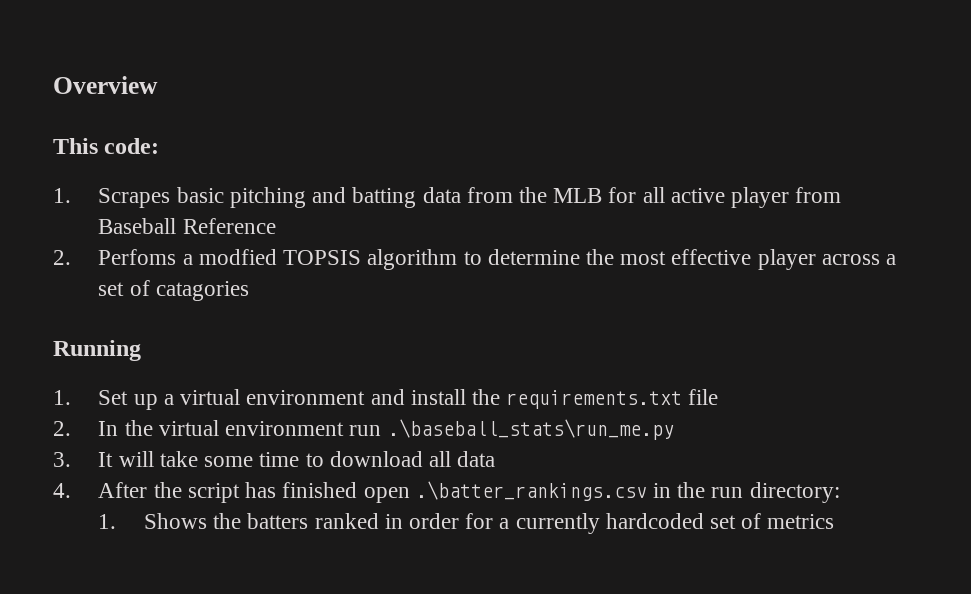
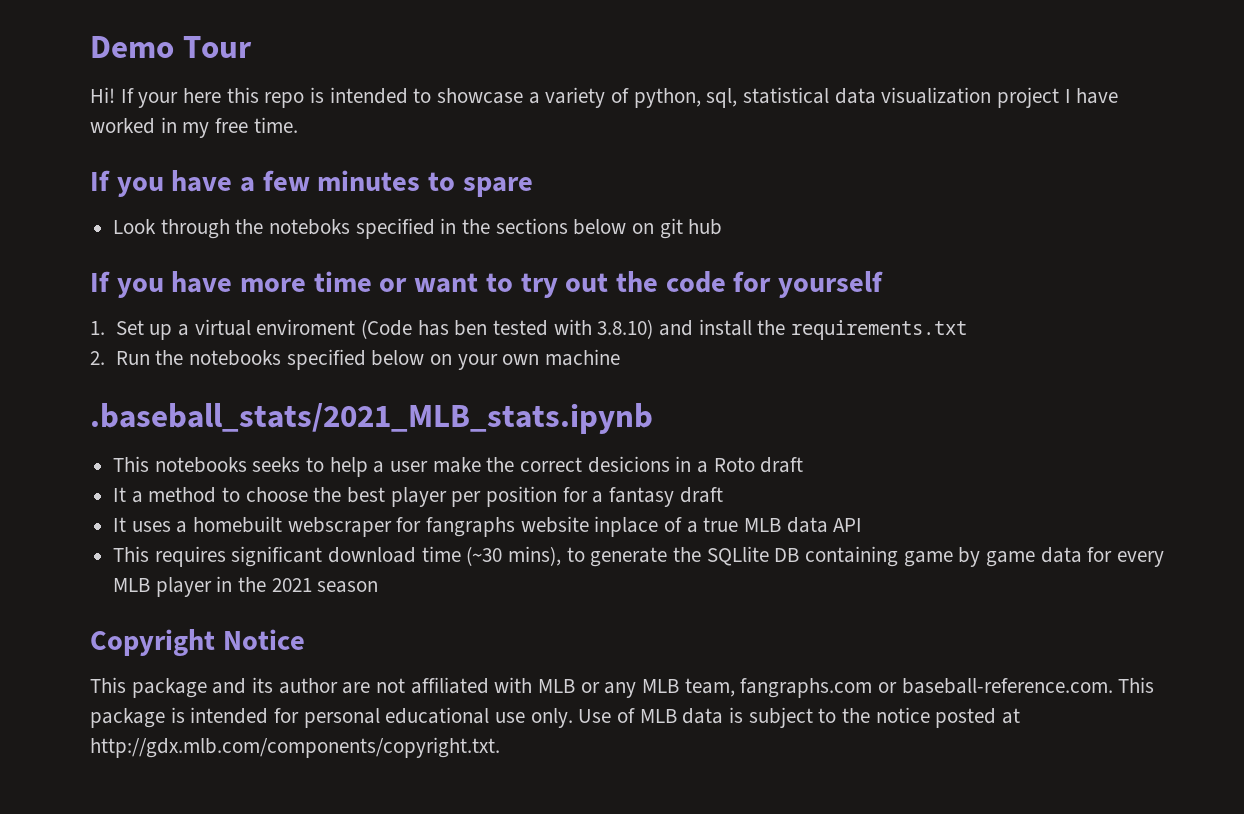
[53,76,158,94] [53,138,160,154] [53,187,842,208] [98,218,276,234] [53,249,896,270] [98,280,249,301] [53,340,141,361] Overview // This code: // 1. Scrapes basic pitching and batting data from the MLB for all active player from Baseball Reference // 2. Perfoms a modfied TOPSIS algorithm to determine the most effective player across a set of catagories // Running -> [90,36,252,58] [90,87,1119,108] [90,117,298,138] [90,170,533,197] [113,218,723,239] [90,271,884,298] Demo Tour // Hi! If your here this repo is intended to showcase a variety of python, sql, statistical data visualization project I have worked in my free time. // If you have a few minutes to spare // Look through the noteboks specified in the sections below on git hub // If you have more time or want to try out the code for yourself
[246,390,366,405] environment -> [256,319,654,339] enviroment (Code has ben tested with 3.8.10)
[688,389,719,405] [53,419,674,440] [53,451,496,467] [53,481,840,503] [98,513,835,534] file // 2. In the virtual environment run .\baseball_stats\run_me.py // 3. It will take some time to download all data // 4. After the script has finished open .\batter_rankings.csv in the run directory: // 1. Shows the batters ranked in order for a currently hardcoded set of metrics -> [90,349,620,370] [90,403,653,434] [113,456,804,477] [113,486,723,507] [113,516,863,537] [113,546,1165,567] [113,576,379,597] [90,629,305,656] [90,677,1155,698] [90,707,1021,728] [90,737,500,758] // 2. Run the notebooks specified below on your own machine // .baseball_stats/2021_MLB_stats.ipynb // This notebooks seeks to help a user make the correct desicions in a Roto draft // It a method to choose the best player per position for a fantasy draft // It uses a homebuilt webscraper for fangraphs website inplace of a true MLB data API // This requires significant download time (~30 mins), to generate the SQLlite DB containing game by game data for every MLB player in the 2021 season // Copyright Notice // This package and its author are not affiliated with MLB or any MLB team, fangraphs.com or baseball-reference.com. This package is intended for personal educational use only. Use of MLB data is subject to the notice posted at http://gdx.mlb.com/components/copyright.txt.

